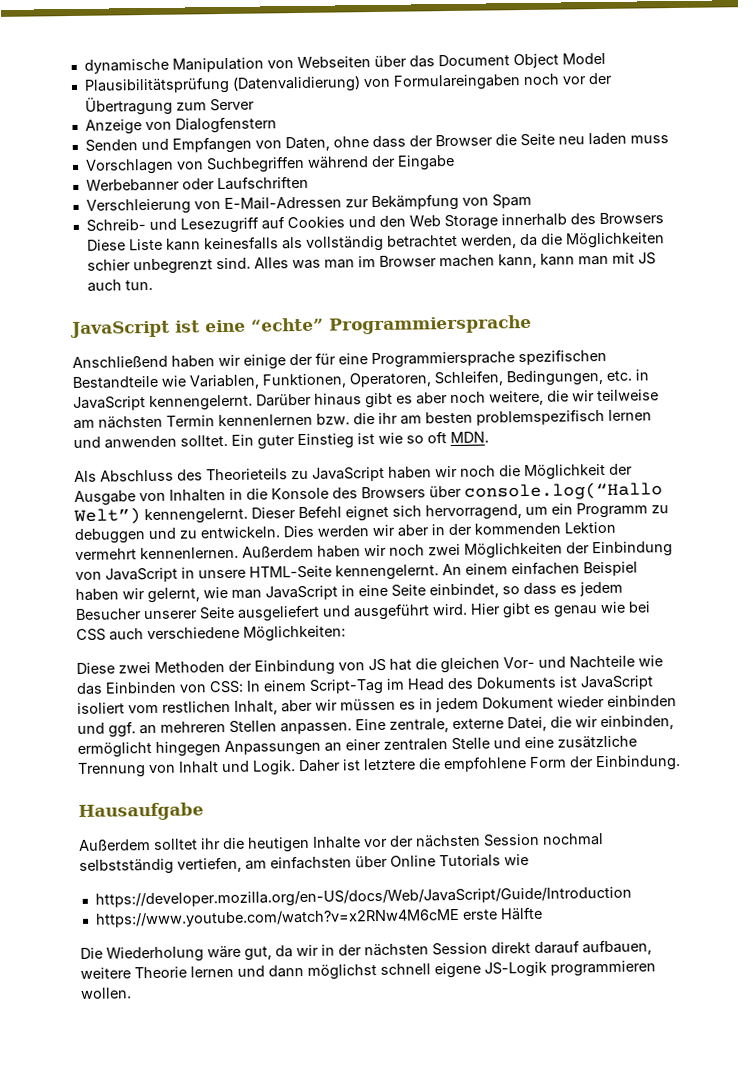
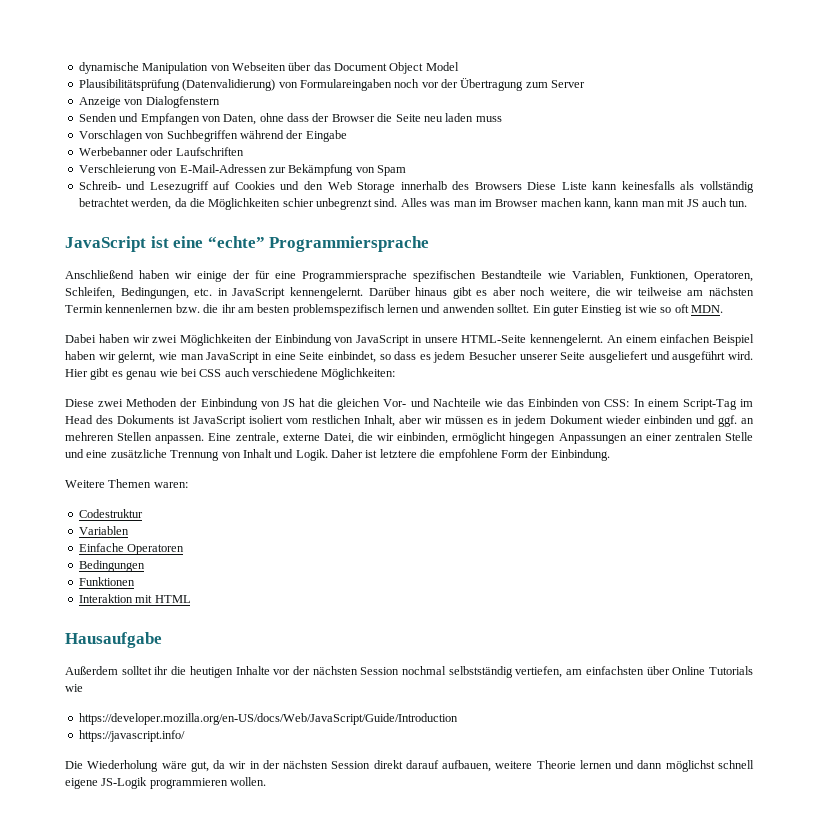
[74,463,633,483] [74,481,663,507] [73,502,669,526] [74,521,616,544] [75,544,425,560] Als Abschluss des Theorieteils zu JavaScript haben wir noch die Möglichkeit der Ausgabe von Inhalten in die Konsole des Browsers über console.log(“Hallo Welt”) kennengelernt. Dieser Befehl eignet sich hervorragend, um ein Programm zu debuggen und zu entwickeln. Dies werden wir aber in der kommenden Lektion vermehrt kennenlernen. Außerdem haben wir noch -> [65,334,150,343] Dabei haben wir
(681, 763) none -> [65,479,188,488] [78,509,143,518] [78,526,129,535] [78,543,185,555] [78,560,145,572] [78,577,135,586] [78,594,191,603] // Weitere Themen waren: // Codestruktur // Variablen // Einfache Operatoren // Bedingungen // Funktionen // Interaktion mit HTML
[94,906,543,928] https://www.youtube.com/watch?v=x2RNw4M6cME erste Hälfte -> [78,730,185,742] https://javascript.info/

